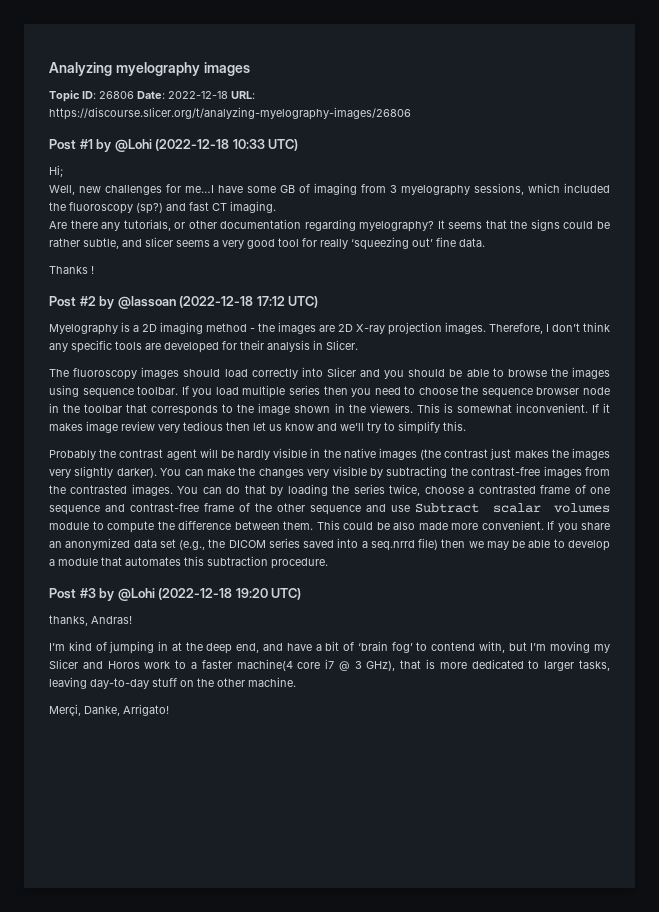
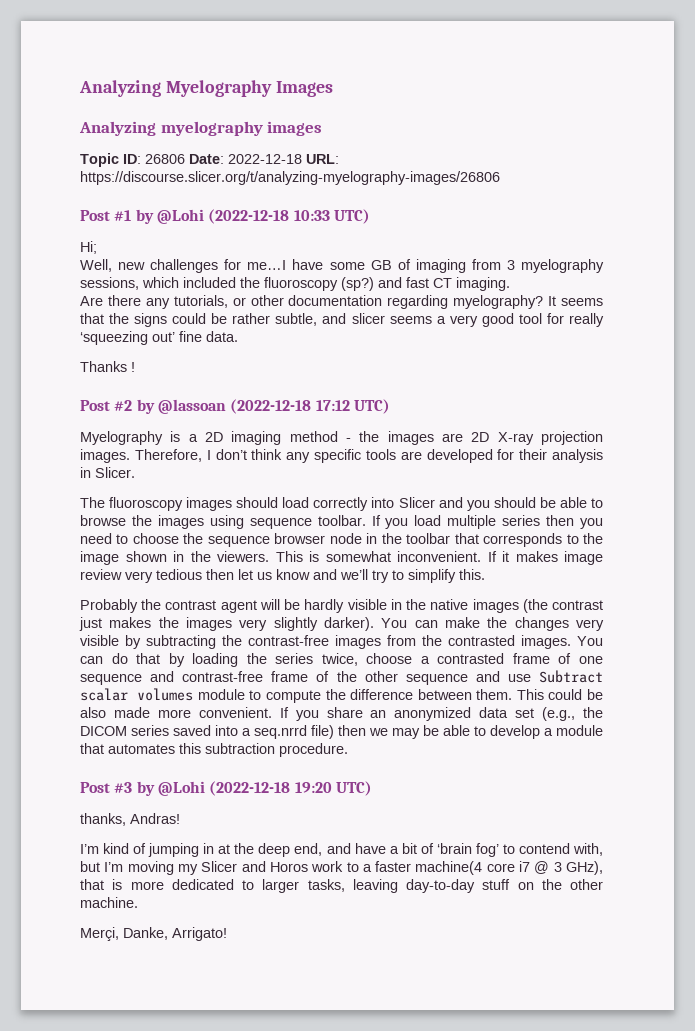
[49,62,112,76] Analyzing -> [79,80,333,97] [79,121,156,136] Analyzing Myelography Images // Analyzing

